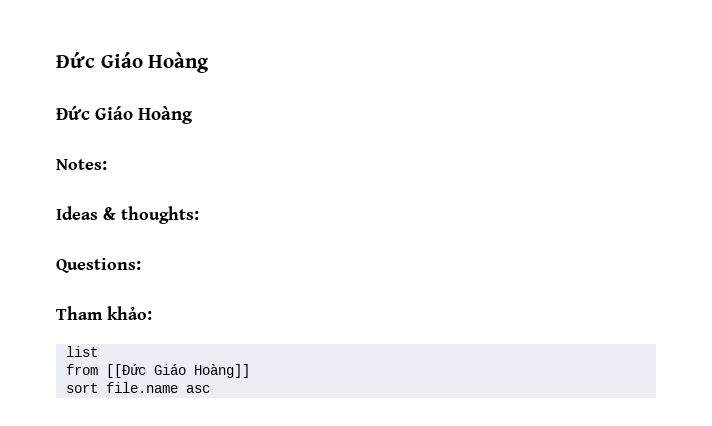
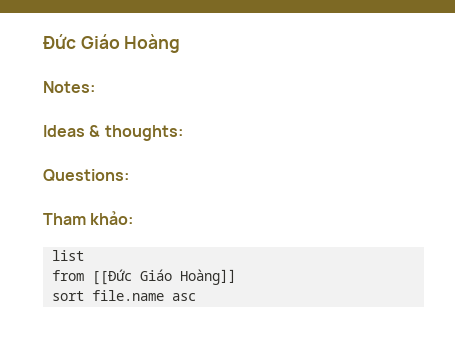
[56,52,210,73] [56,106,194,124] Đức Giáo Hoàng // Đức Giáo Hoàng -> [43,34,181,53] Đức Giáo Hoàng

